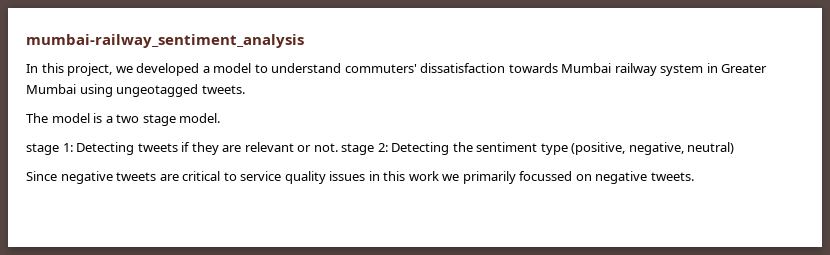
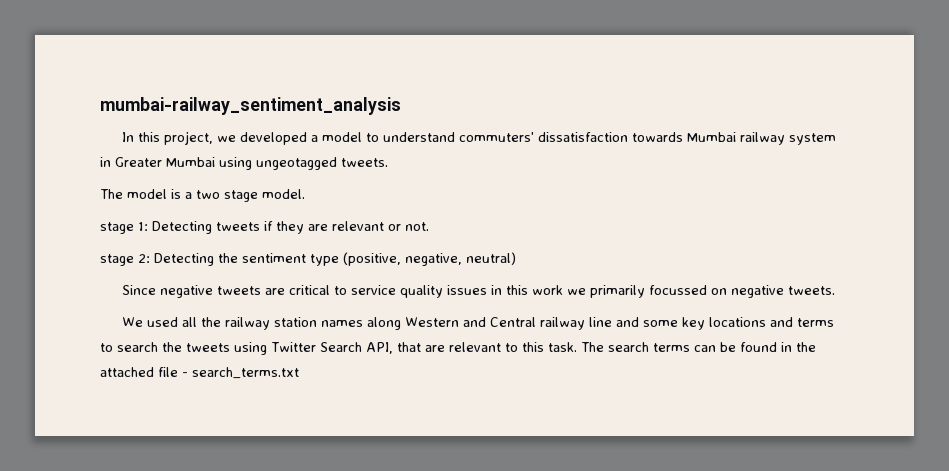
(338, 147) none -> (429, 226) //
(694, 176) none -> [122,317,835,330] [100,342,816,355] [100,367,299,379] // We used all the railway station names along Western and Central railway line and some key locations and terms to search the tweets using Twitter Search API, that are relevant to this task. The search terms can be found in the attached file - search_terms.txt

